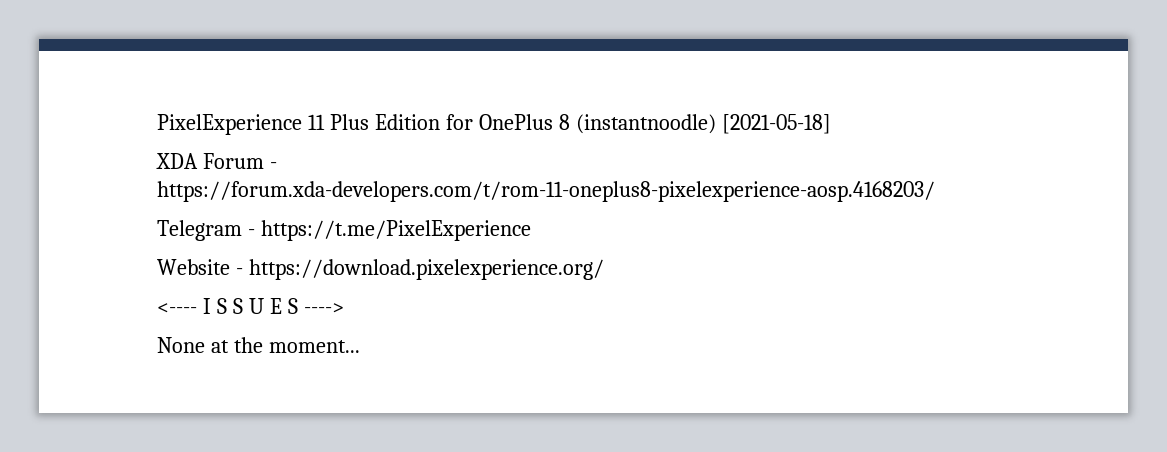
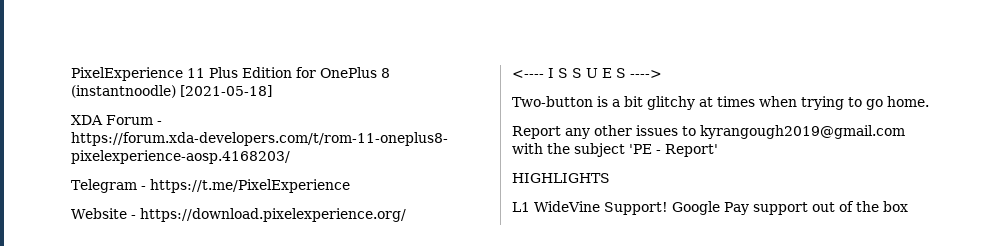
[157,337,360,353] None at the moment... -> [512,96,929,110] [512,125,905,139] [512,143,718,157] [512,173,610,183] [512,201,908,215] Two-button is a bit glitchy at times when trying to go home. // Report any other issues to kyrangough2019@gmail.com with the subject 'PE - Report' // HIGHLIGHTS // L1 WideVine Support! Google Pay support out of the box

